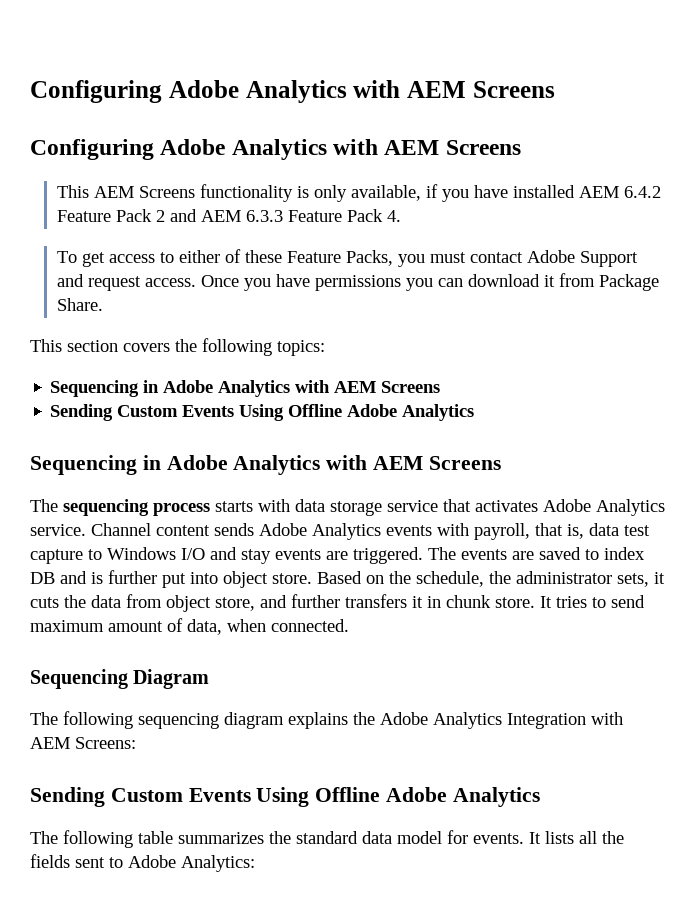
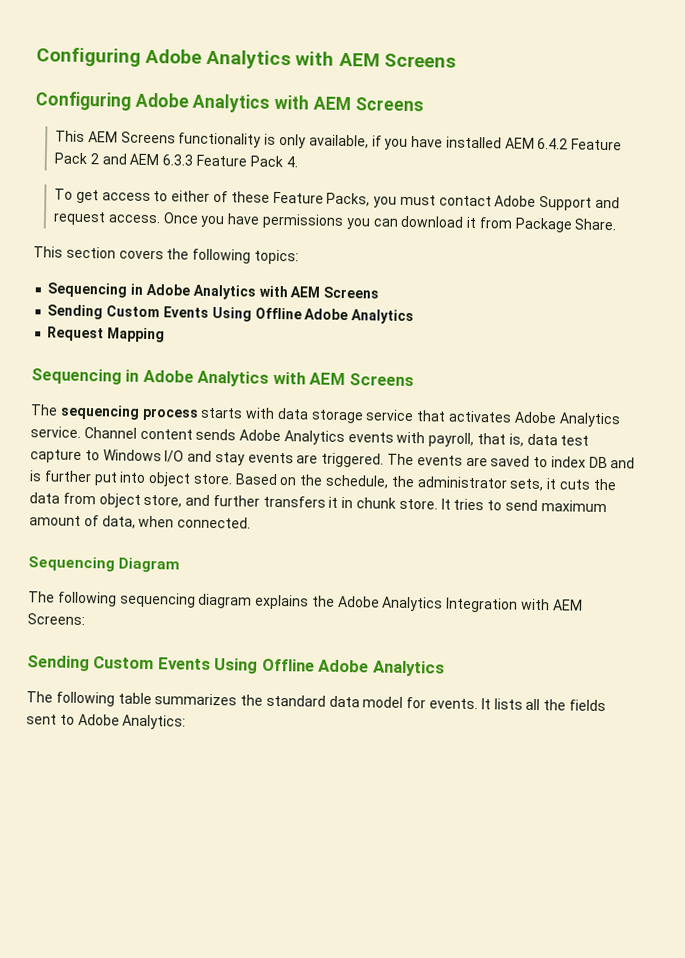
(475, 412) none -> [47,326,166,343] // Request Mapping

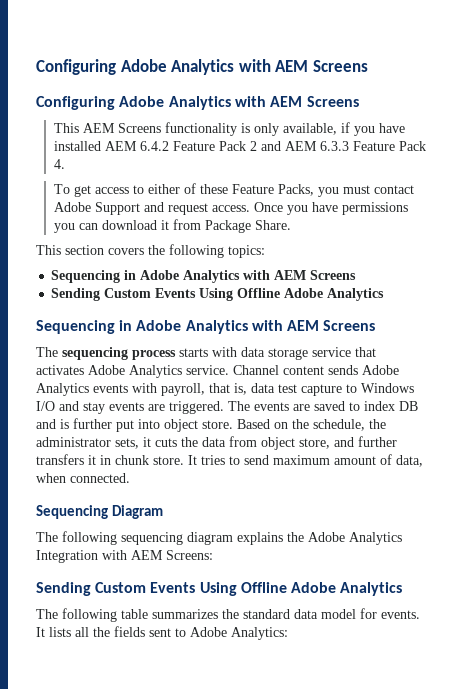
[47,326,166,343] // Request Mapping -> (385, 294) none

